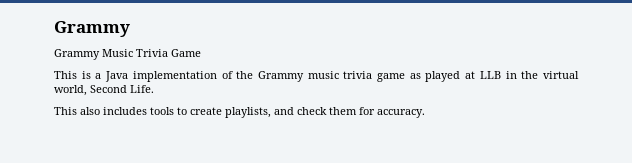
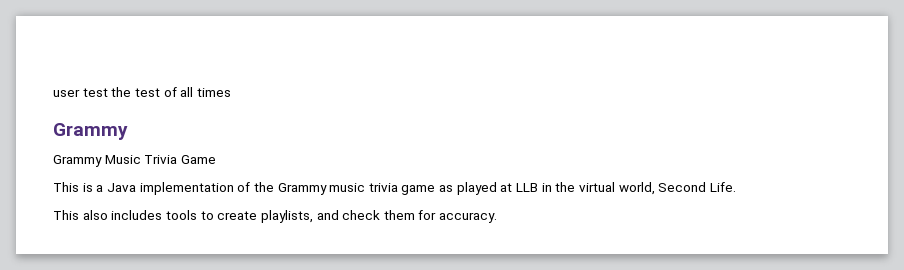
(54, 29) none -> [53,87,231,97] user test the test of all times //

